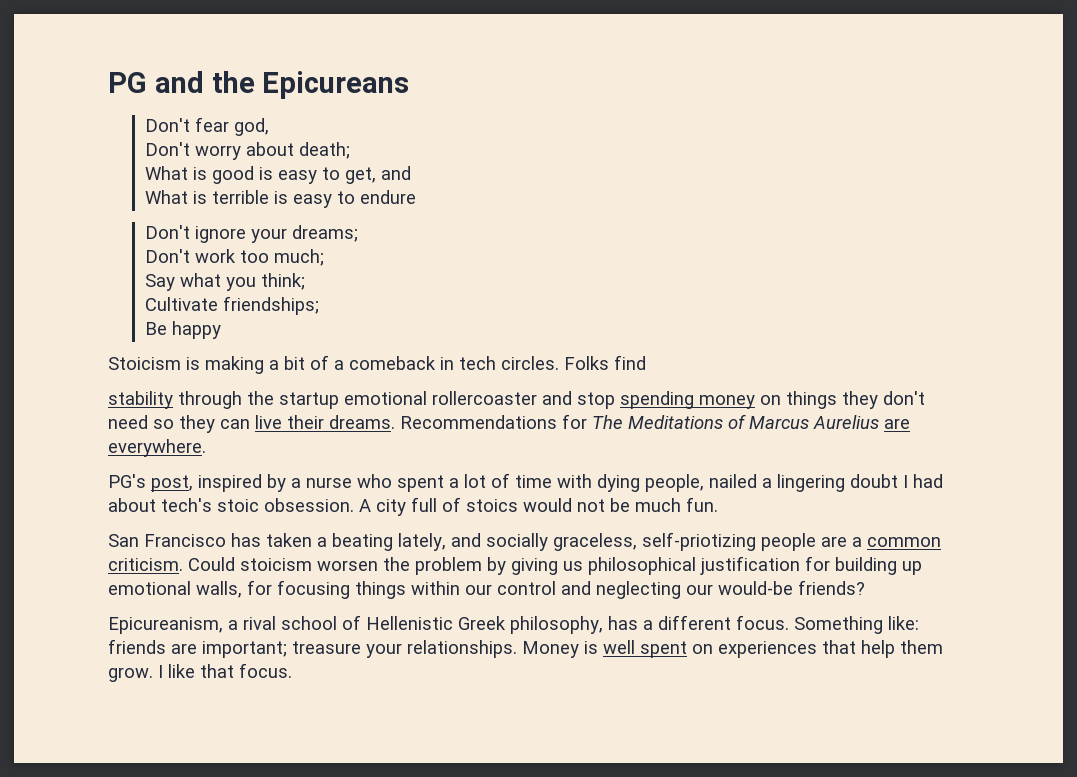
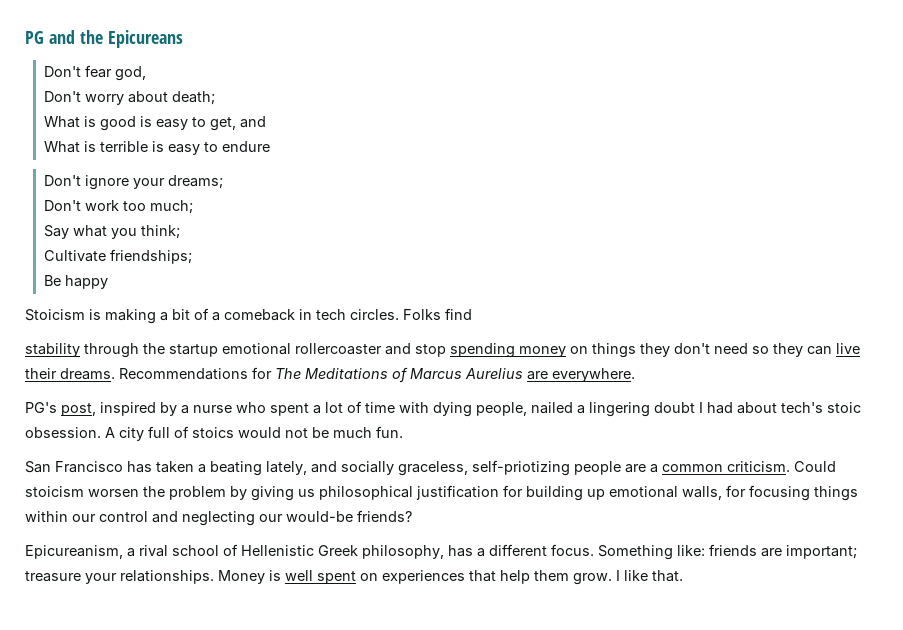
[200,663,292,678] that focus. -> [652,570,683,582] that.

